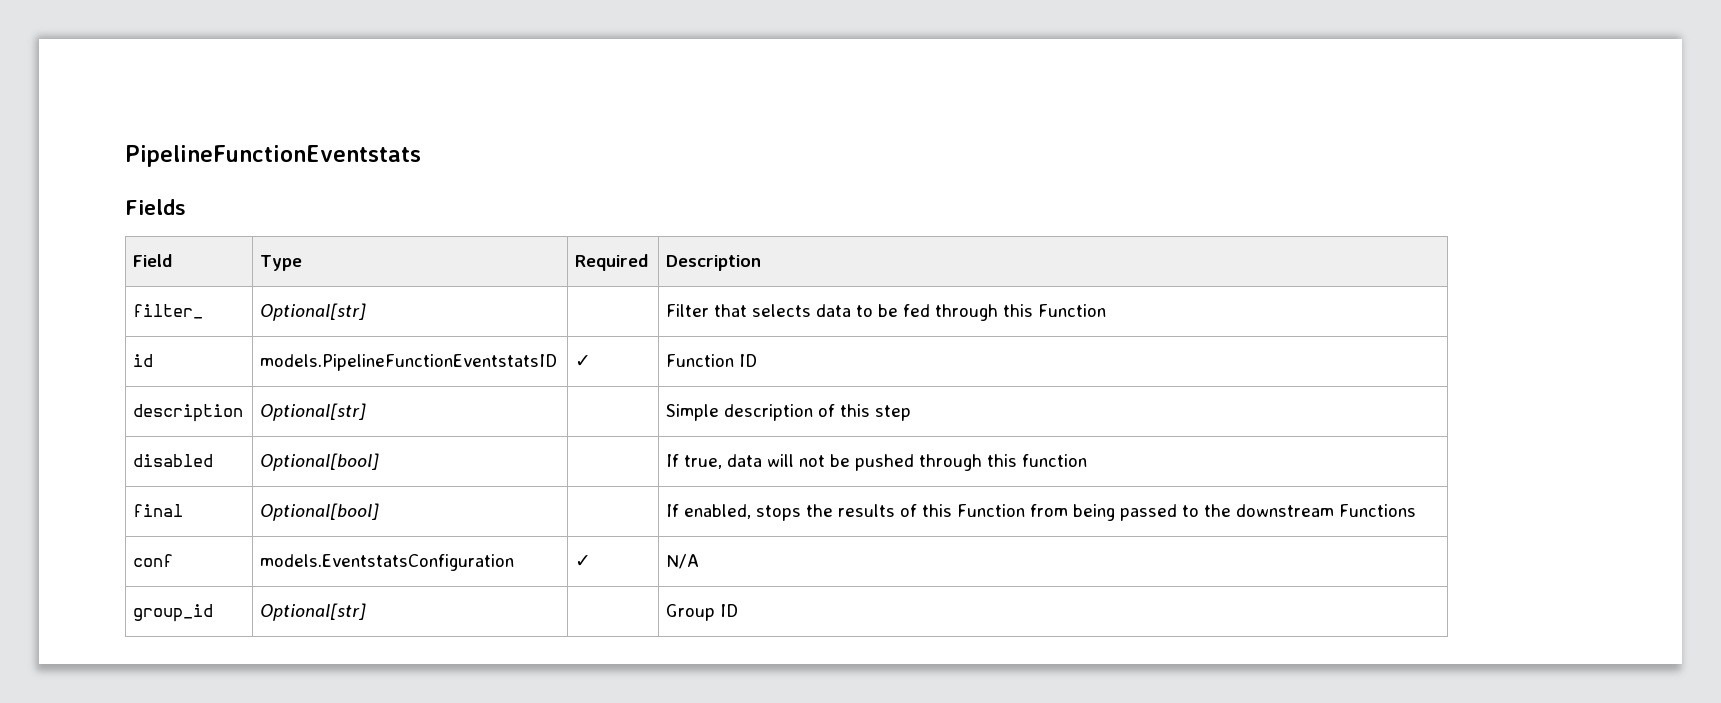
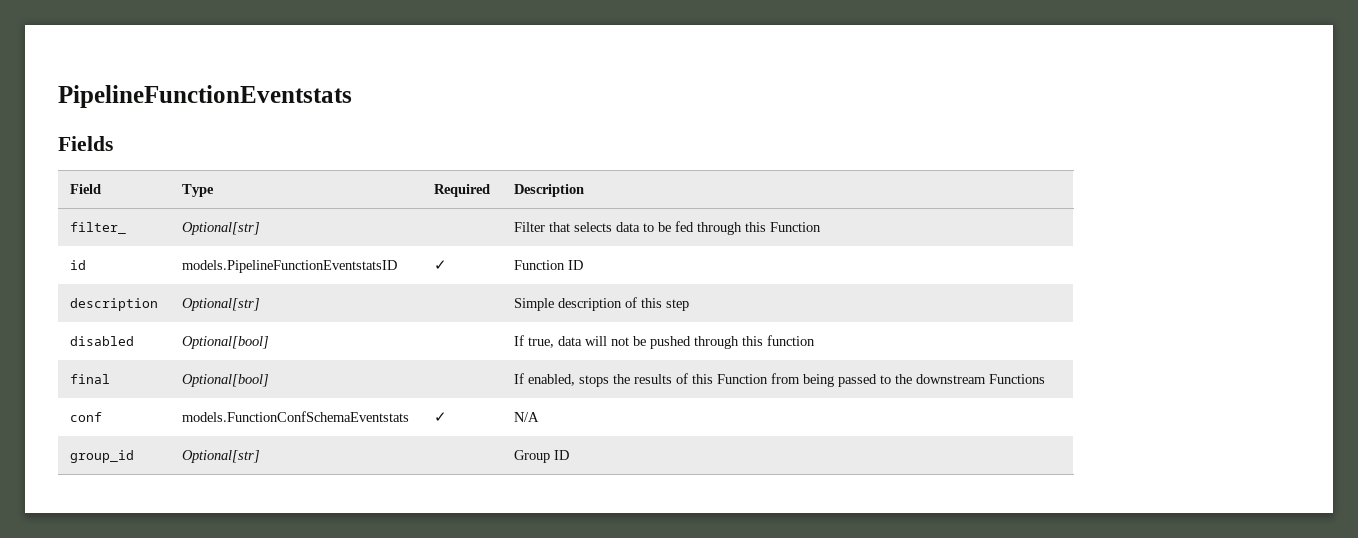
[260,554,515,571] models.EventstatsConfiguration -> [181,411,409,422] models.FunctionConfSchemaEventstats

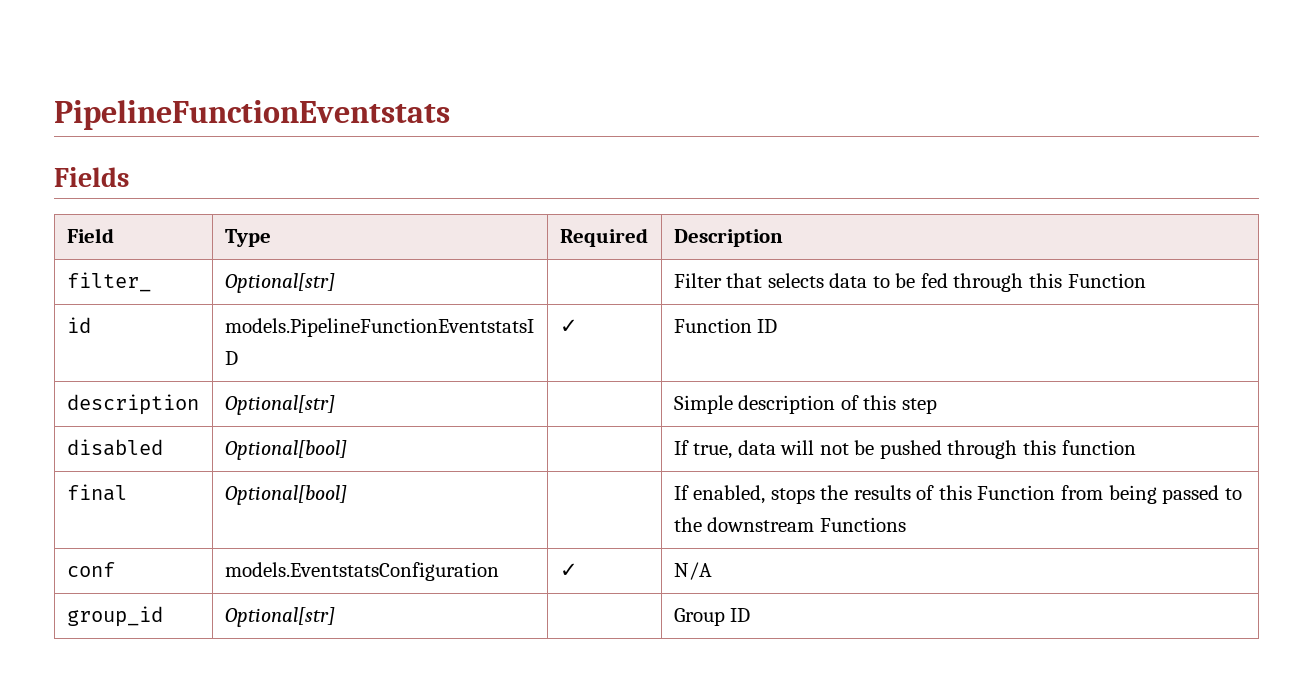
[181,411,409,422] models.FunctionConfSchemaEventstats -> [224,562,499,581] models.EventstatsConfiguration

